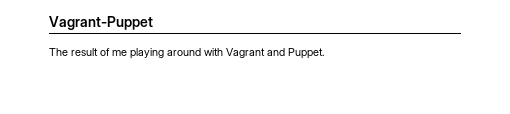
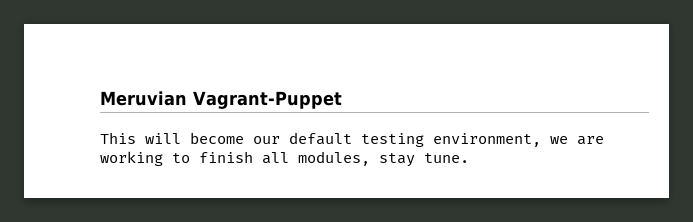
(49, 23) none -> [100,91,187,106] Meruvian
[49,48,324,59] The result of me playing around with Vagrant and Puppet. -> [100,132,604,147] [100,151,469,167] This will become our default testing environment, we are working to finish all modules, stay tune.

